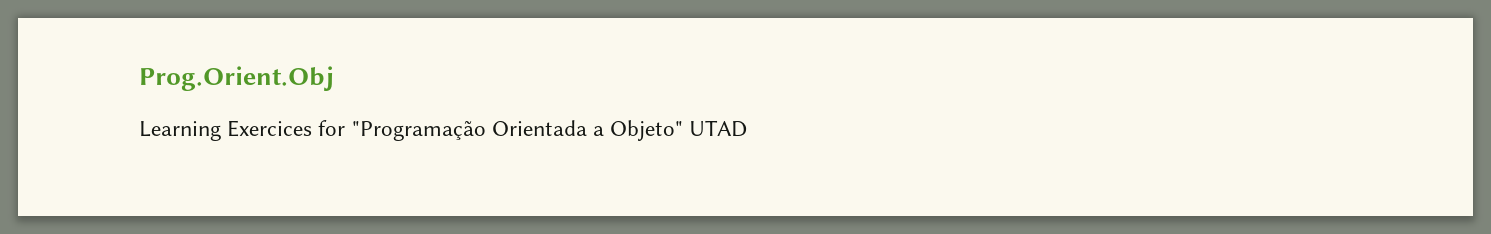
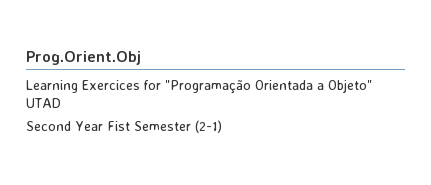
(748, 128) none -> [26,120,222,133] // Second Year Fist Semester (2-1)

